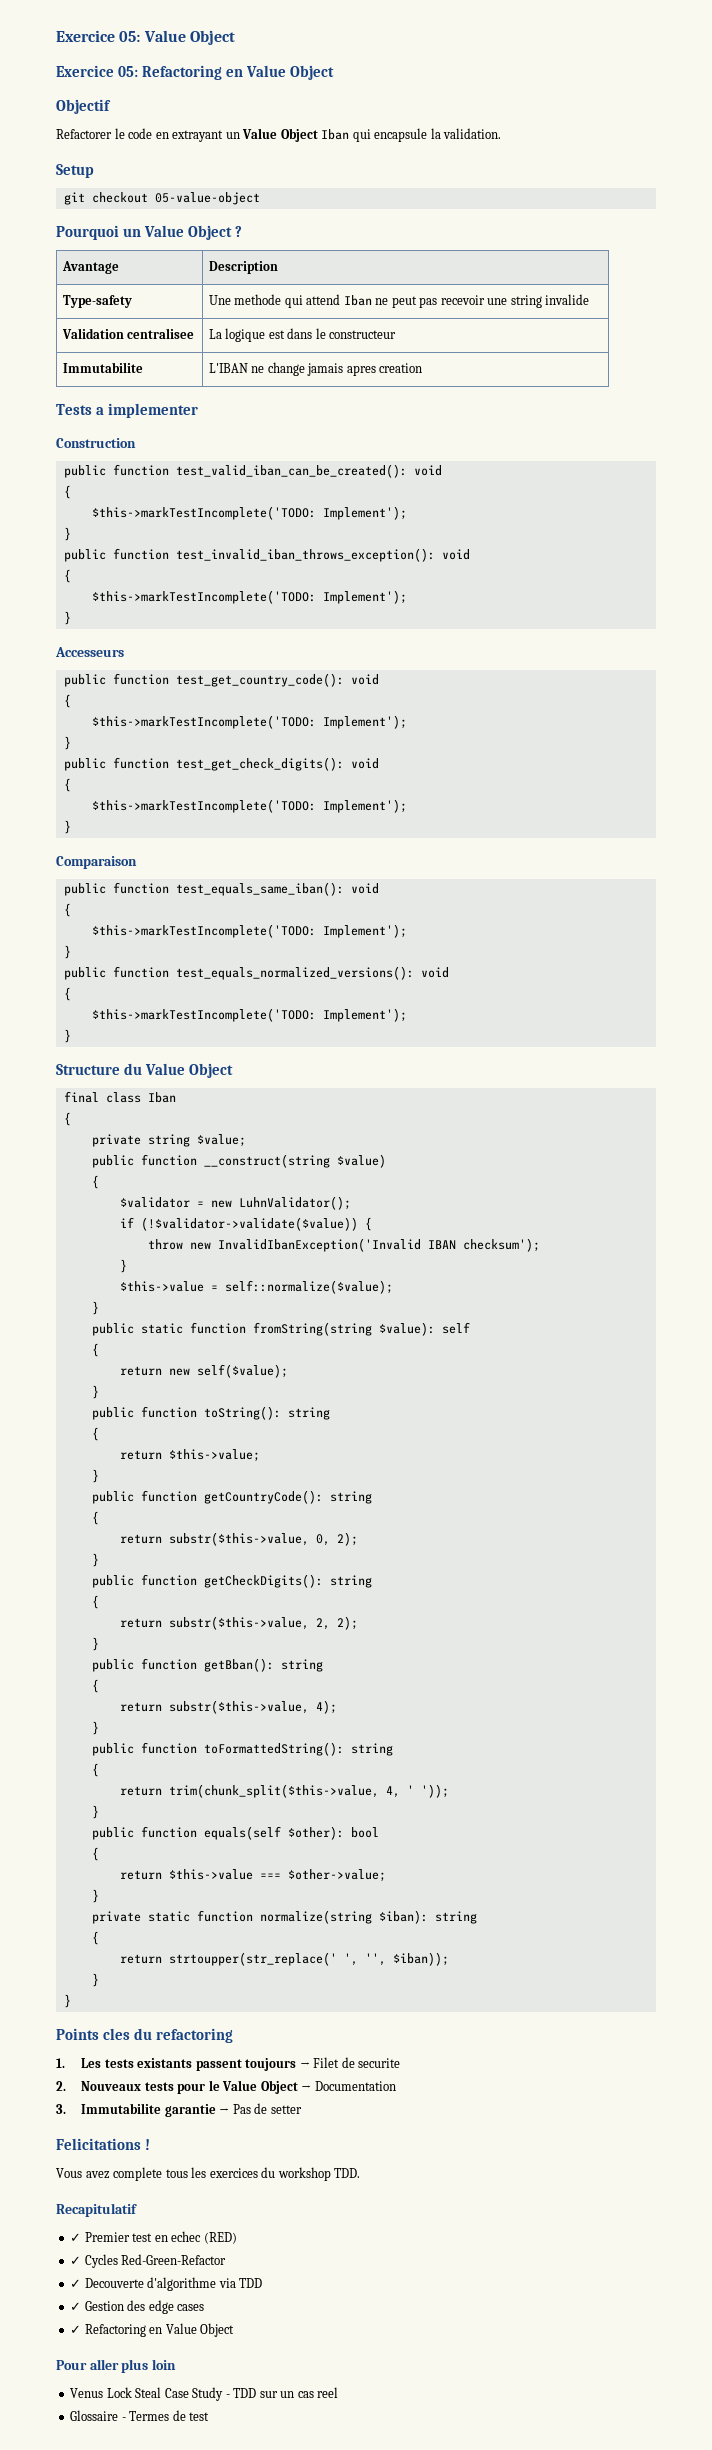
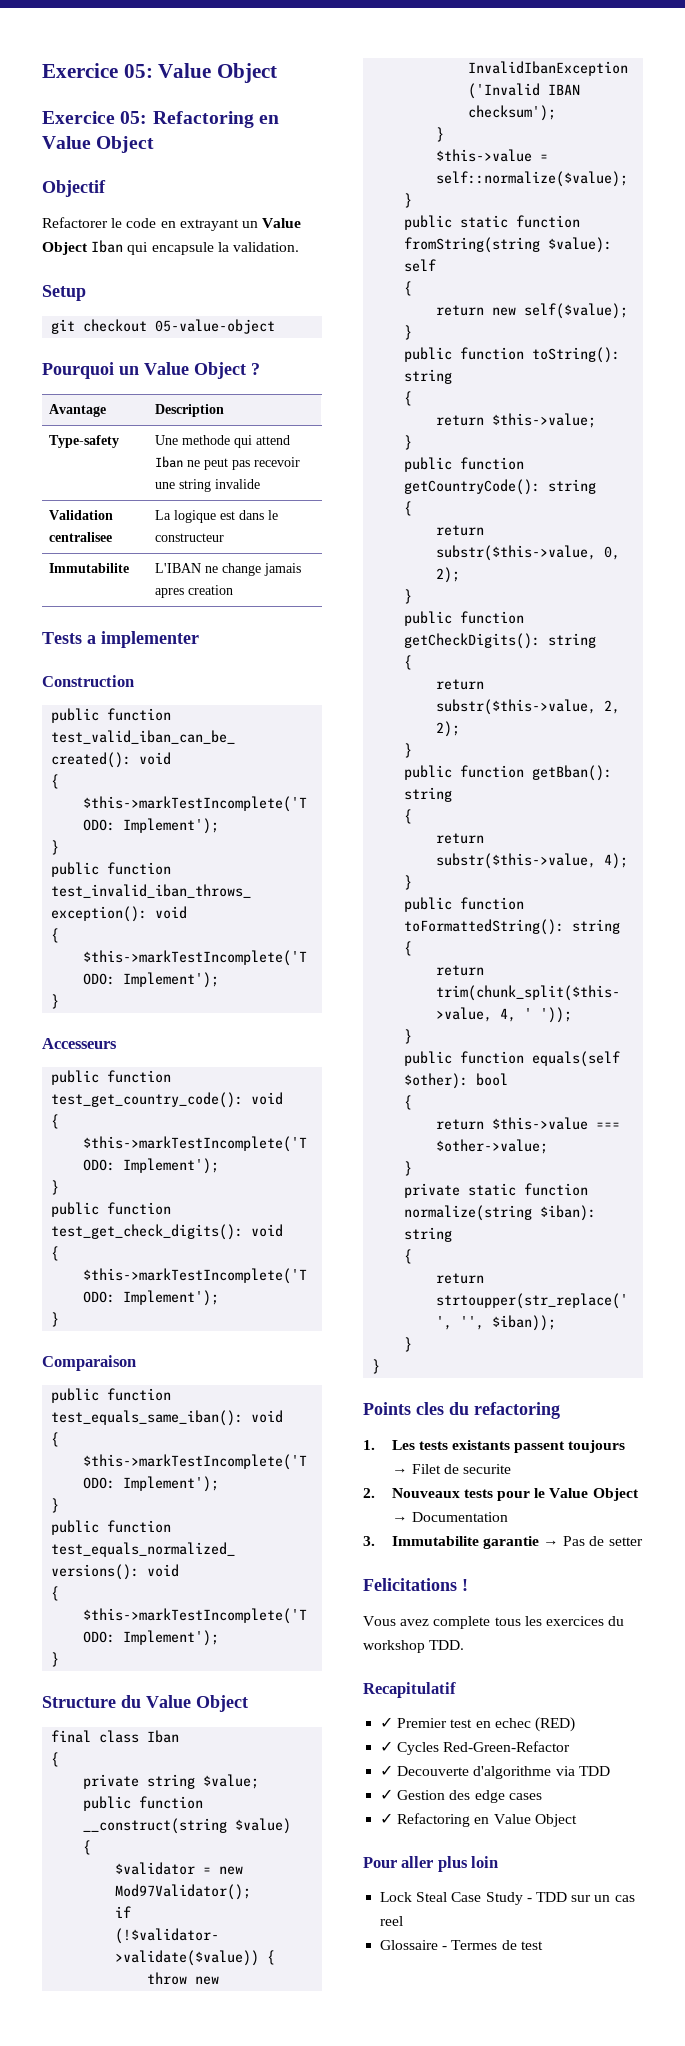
[238,1196,351,1210] LuhnValidator(); -> [115,1884,252,1900] Mod97Validator();
[70,2388,104,2398] Venus -> (499, 1862) none

